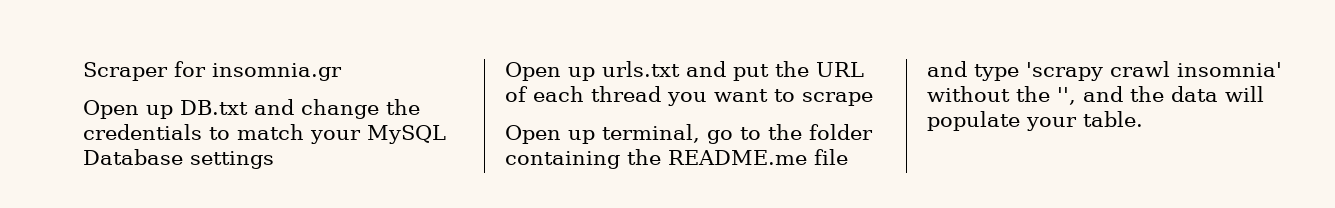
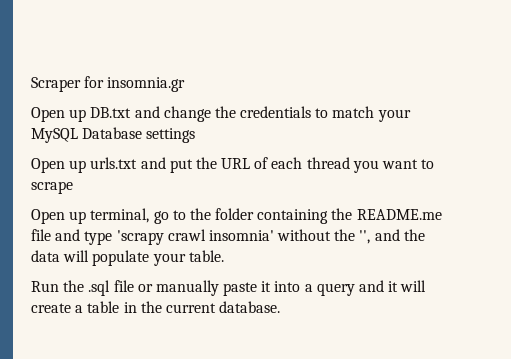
(1143, 119) none -> [31,280,427,296] [31,301,281,313] // Run the .sql file or manually paste it into a query and it will create a table in the current database.

